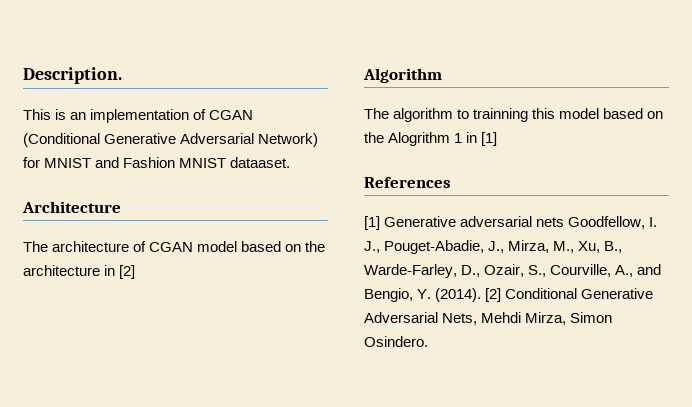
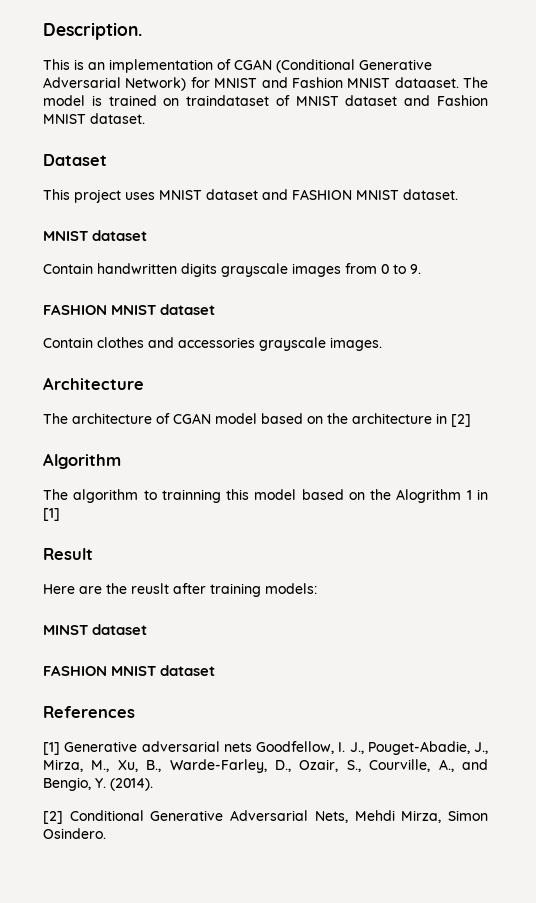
(291, 162) none -> [463,77,488,88] [43,95,488,106] [43,113,145,124] [43,154,107,166] [43,189,458,203] [43,230,148,241] [43,263,421,277] [43,304,216,315] [43,337,382,351] The model is trained on traindataset of MNIST dataset and Fashion MNIST dataset. // Dataset // This project uses MNIST dataset and FASHION MNIST dataset. // MNIST dataset // Contain handwritten digits grayscale images from 0 to 9. // FASHION MNIST dataset // Contain clothes and accessories grayscale images.
(498, 139) none -> [43,548,93,560] [43,583,317,597] [43,624,148,635] [43,665,216,676] // Result // Here are the reuslt after training models: // MINST dataset // FASHION MNIST dataset
(482, 295) none -> (153, 784) //

